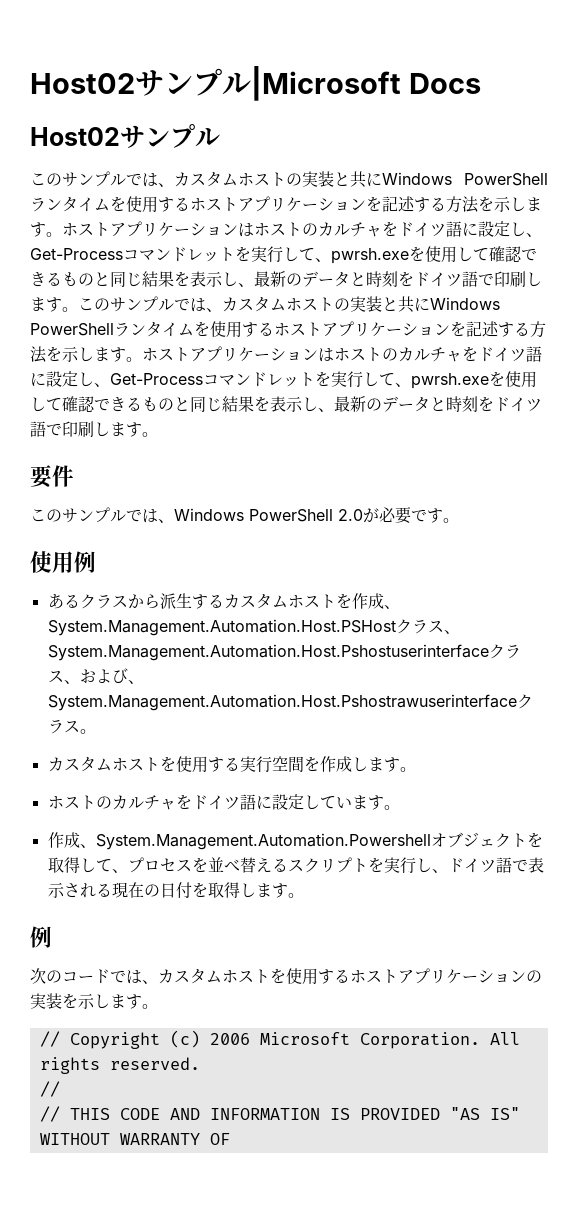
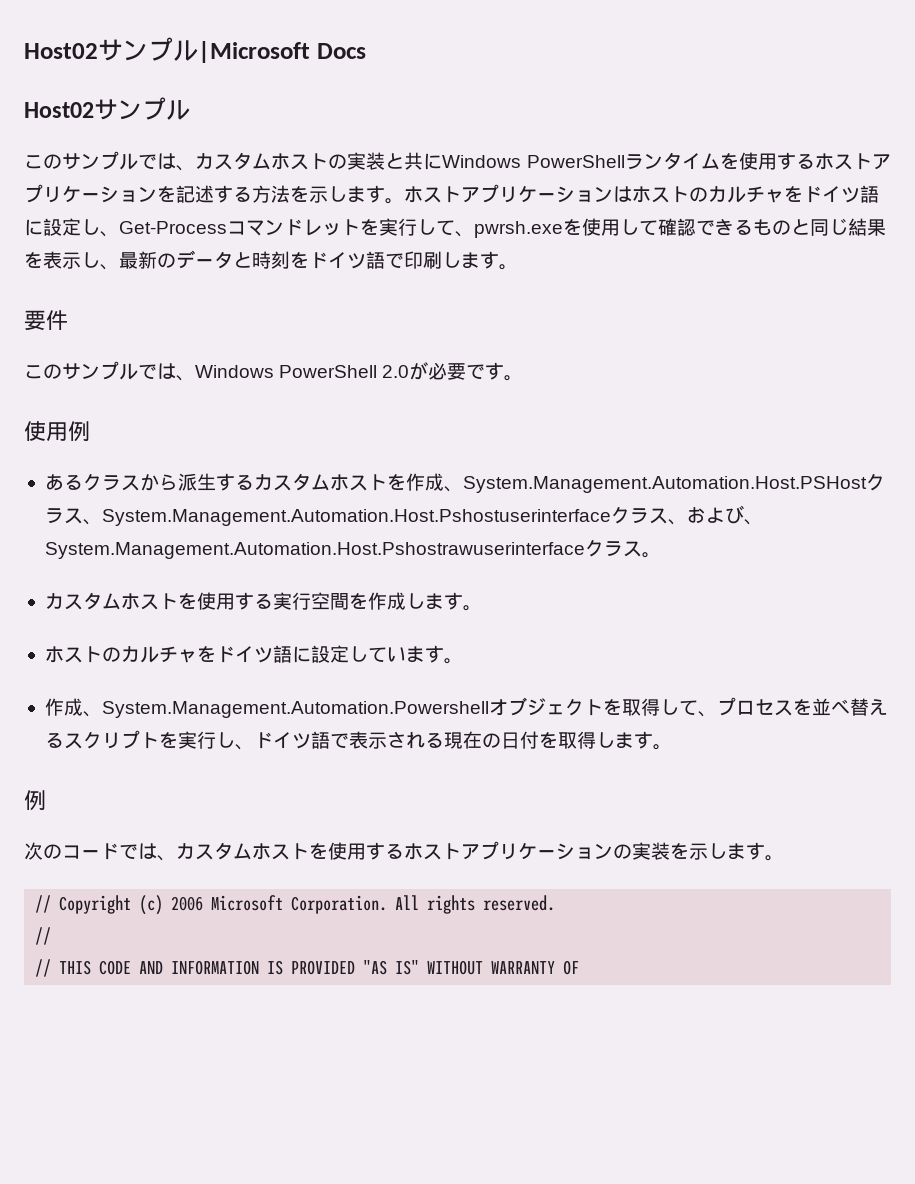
[78,296,500,313] [30,321,546,338] [30,346,542,363] [30,371,537,389] [30,396,542,412] [30,421,158,437] このサンプルでは、カスタムホストの実装と共にWindows PowerShellランタイムを使用するホストアプリケーションを記述する方法を示します。ホストアプリケーションはホストのカルチャをドイツ語に設定し、Get-Processコマンドレットを実行して、pwrsh.exeを使用して確認できるものと同じ結果を表示し、最新のデータと時刻をドイツ語で印刷します。 -> (518, 267) none

